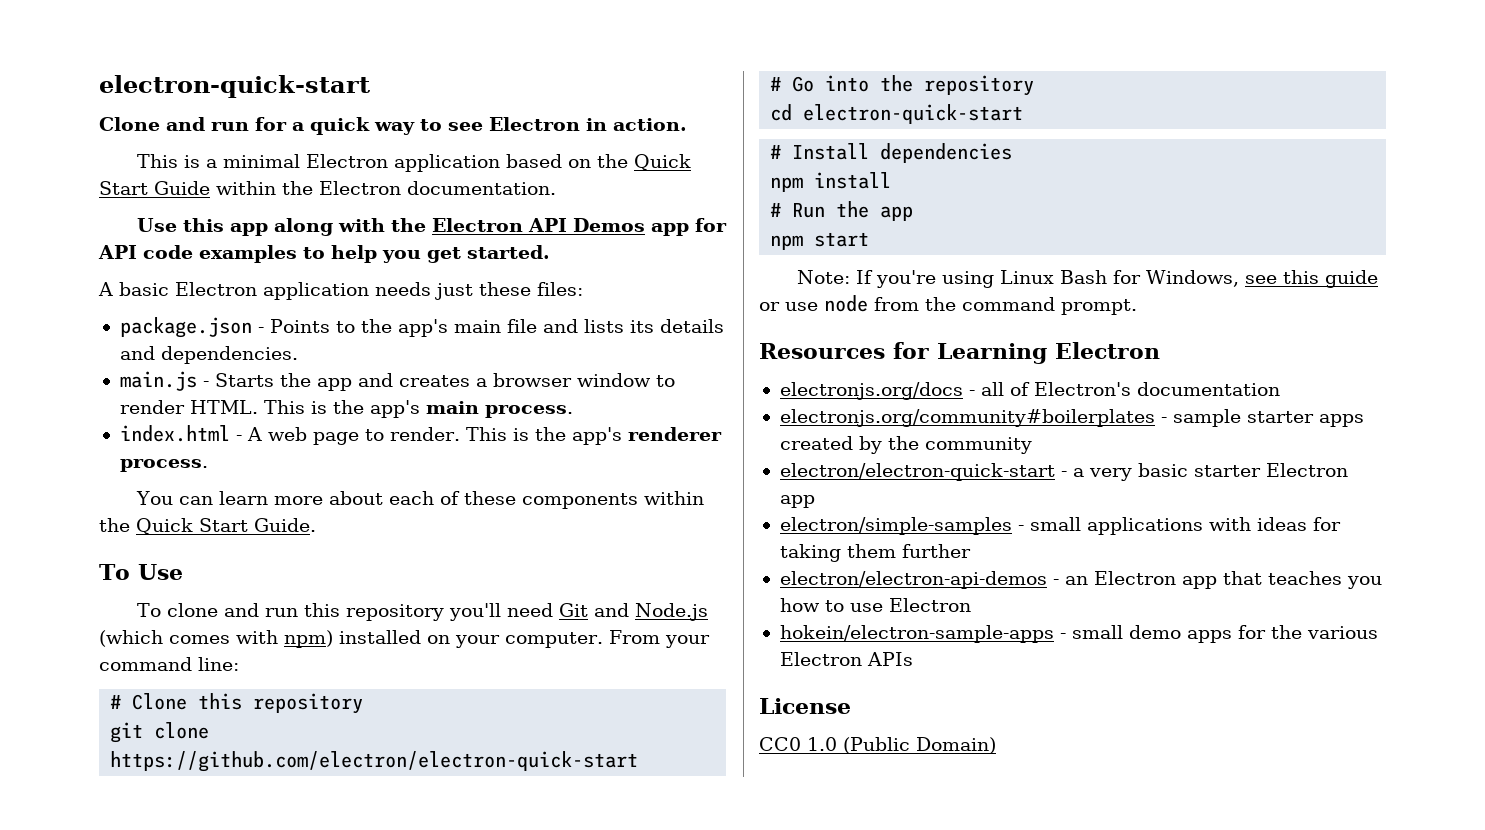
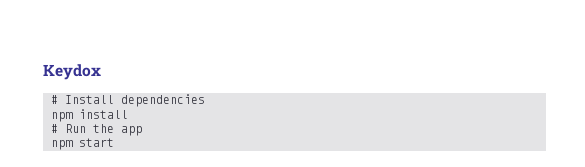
[99,75,370,98] [99,117,687,135] [136,154,691,172] [99,181,556,195] [136,218,727,236] [98,245,550,263] [98,282,583,300] [119,317,724,338] [119,346,298,364] [119,371,675,391] [119,400,573,418] [119,425,722,445] [119,459,208,472] [135,491,704,509] [99,518,316,535] [99,564,183,580] [136,603,708,621] [99,630,710,648] [99,657,239,671] [110,693,364,714] [110,722,210,743] [110,751,639,772] [770,75,1035,96] [770,104,1024,124] electron-quick-start // Clone and run for a quick way to see Electron in action. // This is a minimal Electron application based on the Quick Start Guide within the Electron documentation. // Use this app along with the Electron API Demos app for API code examples to help you get started. // A basic Electron application needs just these files: // package.json - Points to the app's main file and lists its details and dependencies. // main.js - Starts the app and creates a browser window to render HTML. This is the app's main process. // index.html - A web page to render. This is the app's renderer process. // You can learn more about each of these components within the Quick Start Guide. // To Use // To clone and run this repository you'll need Git and Node.js (which comes with npm) installed on your computer. From your command line: // # Clone this repository // git clone https://github.com/electron/electron-quick-start // # Go into the repository // cd electron-quick-start -> [43,64,101,80] Keydox
[796,270,1378,288] [759,295,1137,315] [759,342,1160,364] [779,382,1280,400] [779,409,1364,427] [779,436,1032,454] [779,463,1348,481] [779,495,815,508] [779,517,1341,535] [779,544,971,562] [779,571,1382,589] [779,598,971,612] [779,625,1378,643] [779,652,913,666] [759,698,851,714] [759,737,996,754] // Note: If you're using Linux Bash for Windows, see this guide or use node from the command prompt. // Resources for Learning Electron // electronjs.org/docs - all of Electron's documentation // electronjs.org/community#boilerplates - sample starter apps created by the community // electron/electron-quick-start - a very basic starter Electron app // electron/simple-samples - small applications with ideas for taking them further // electron/electron-api-demos - an Electron app that teaches you how to use Electron // hokein/electron-sample-apps - small demo apps for the various Electron APIs // License // CC0 1.0 (Public Domain) -> (114, 142) none

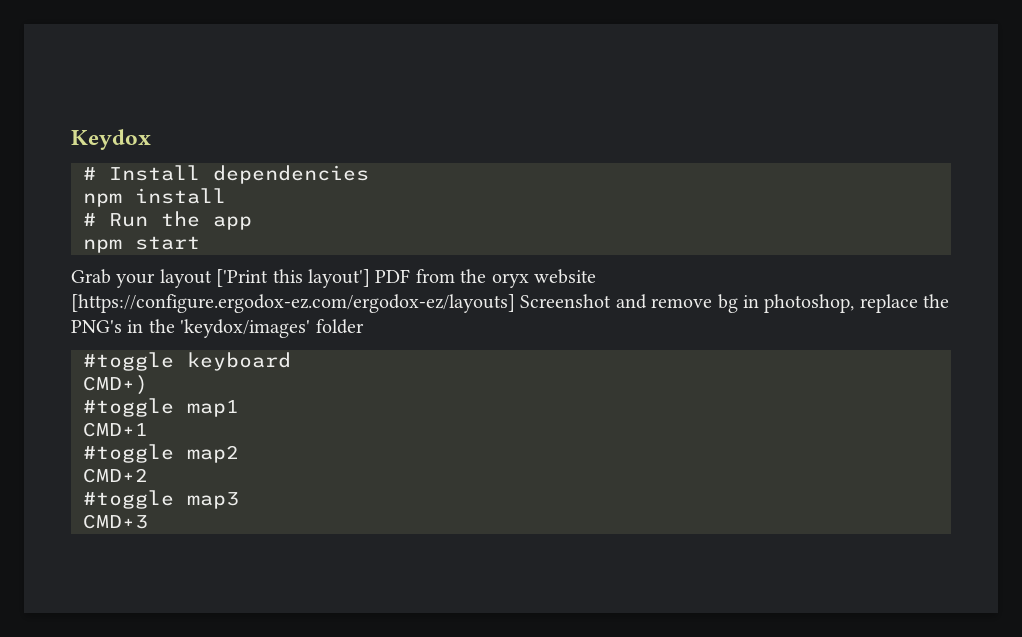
(114, 142) none -> [71,269,596,288] [71,294,950,313] [71,319,364,338] [83,352,291,371] [83,375,148,395] [83,398,239,417] [83,422,148,437] [83,444,239,463] [83,468,148,483] [83,490,239,509] [83,514,148,529] // Grab your layout ['Print this layout'] PDF from the oryx website [https://configure.ergodox-ez.com/ergodox-ez/layouts] Screenshot and remove bg in photoshop, replace the PNG's in the 'keydox/images' folder // #toggle keyboard // CMD+) // #toggle map1 // CMD+1 // #toggle map2 // CMD+2 // #toggle map3 // CMD+3

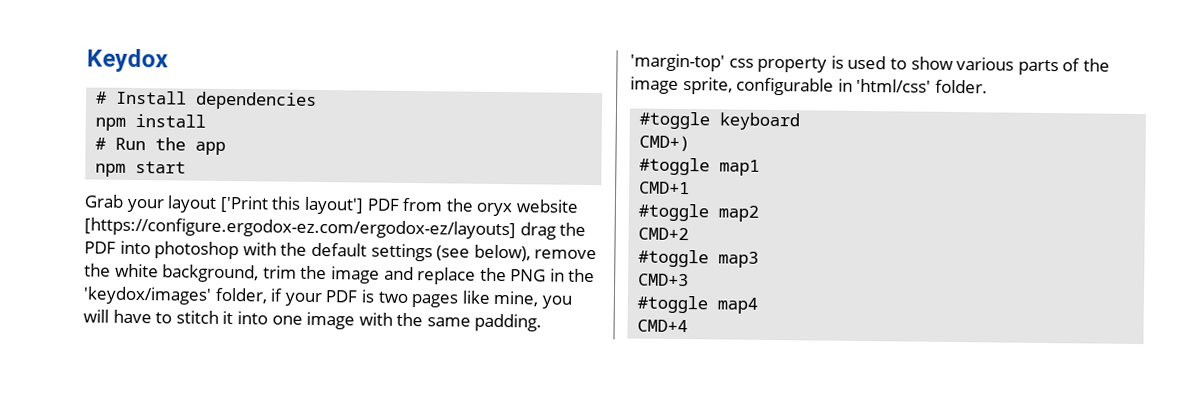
[520,294,855,313] Screenshot and remove bg in photoshop, -> [519,222,587,240] [84,240,598,262] [84,263,414,284] drag the PDF into photoshop with the default settings (see below), remove the white background, trim the image and
[71,320,122,333] PNG's -> [510,269,547,282] PNG
[315,319,364,334] folder -> [214,287,572,309] [83,309,543,332] [630,53,1110,76] [630,76,988,96] folder, if your PDF is two pages like mine, you will have to stitch it into one image with the same padding. 'margin-top' css property is used to show various parts of the image sprite, configurable in 'html/css' folder.
(148, 521) none -> [637,295,759,314] [637,319,689,333] // #toggle map4 // CMD+4

